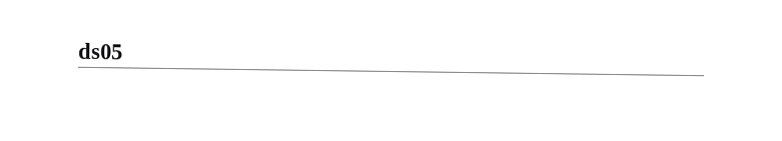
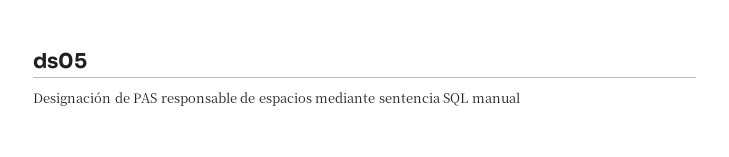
(123, 51) none -> [33,92,520,106] // Designación de PAS responsable de espacios mediante sentencia SQL manual

